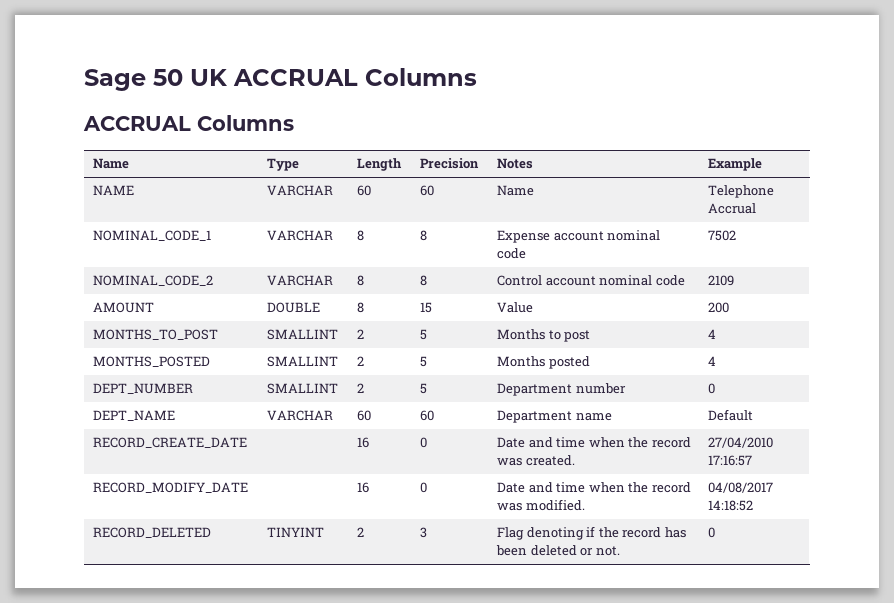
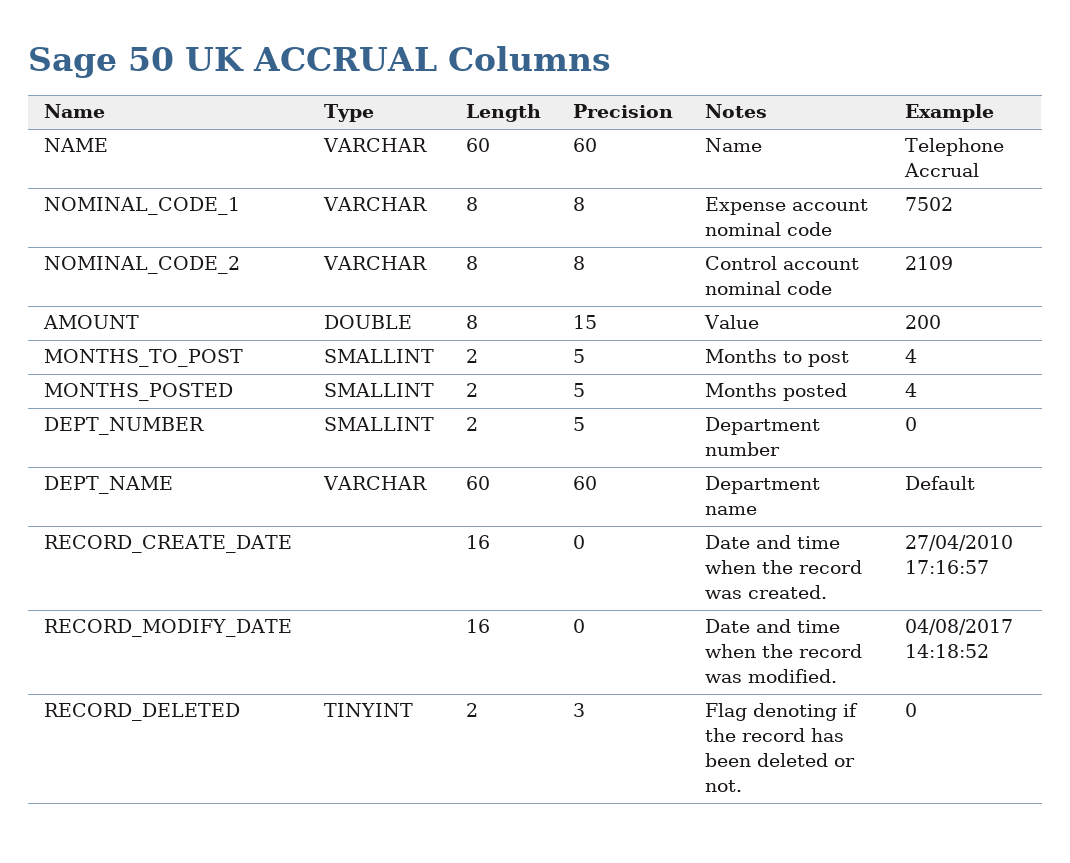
[83,115,294,131] // ACCRUAL Columns -> (611, 58) none

